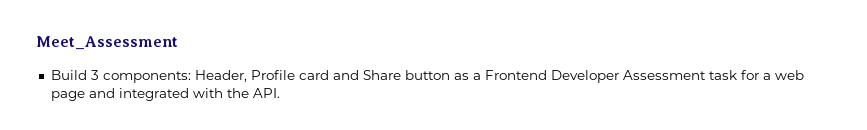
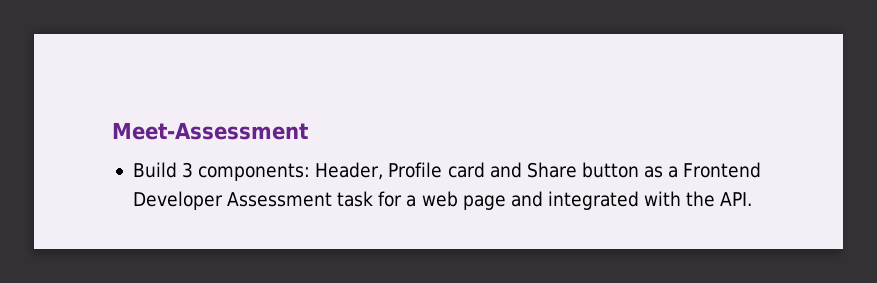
[36,36,178,50] Meet_Assessment -> [112,122,309,140] Meet-Assessment

